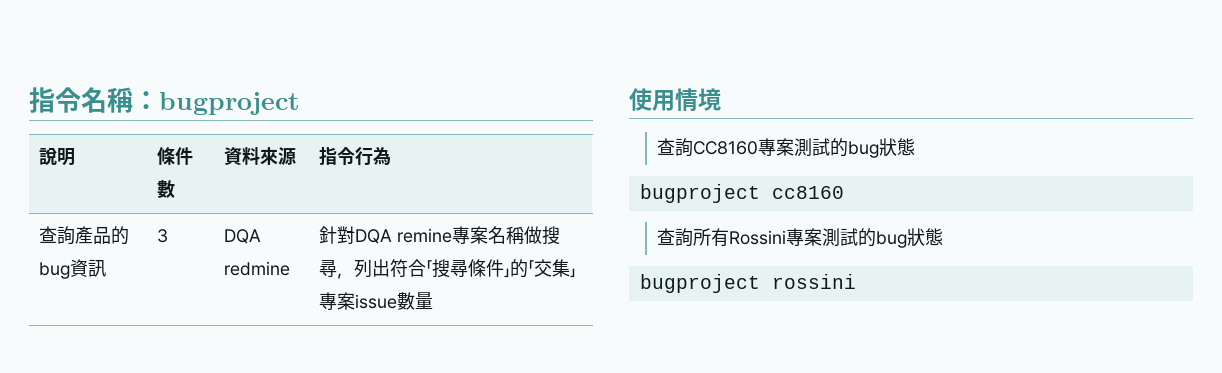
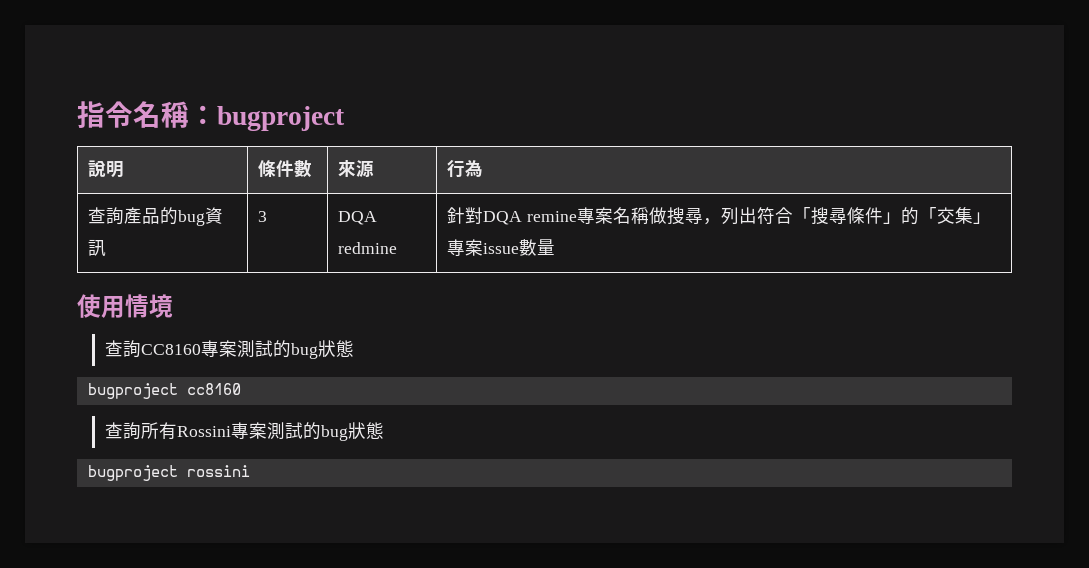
[223,147,260,166] 資料 -> (312, 169) none
[318,146,355,166] 指令 -> (374, 169) none

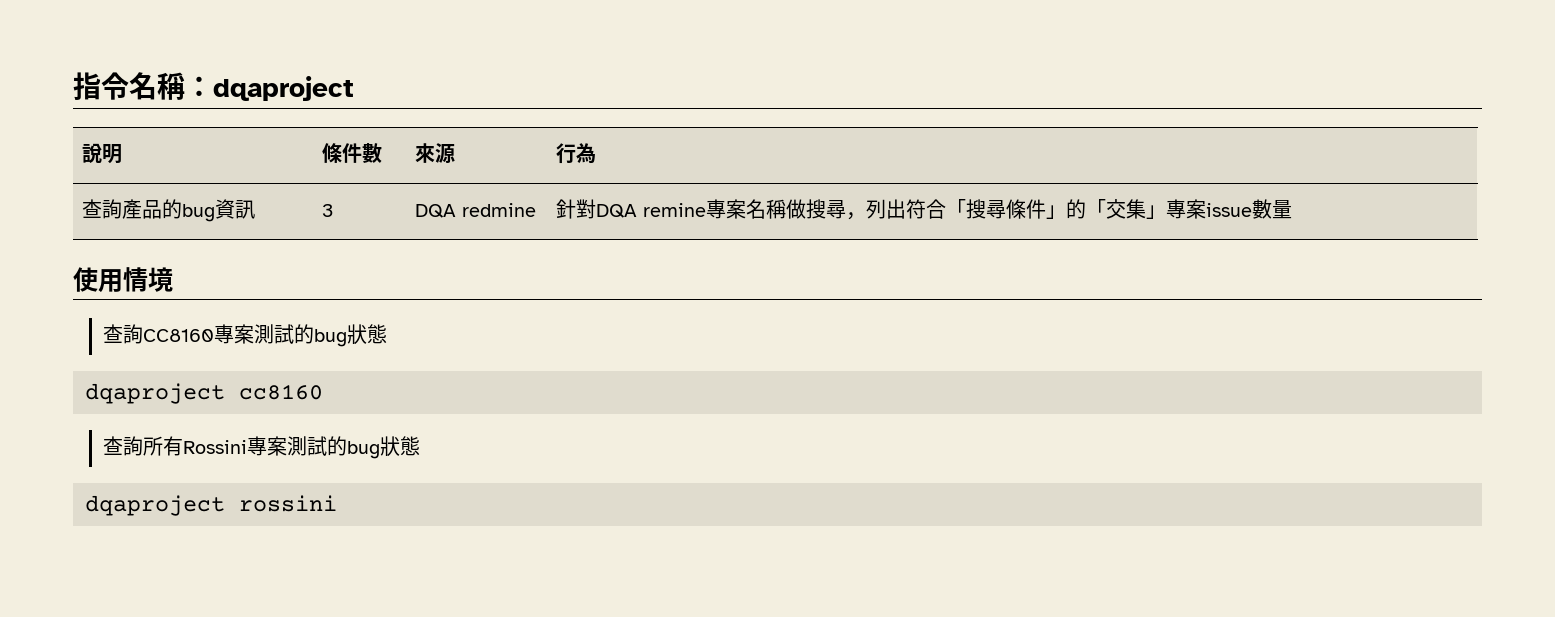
[217,106,345,131] bugproject -> [213,76,354,101] dqaproject
[87,383,178,399] bugproject -> [85,383,225,404] dqaproject
[87,465,178,481] bugproject -> [85,495,225,516] dqaproject

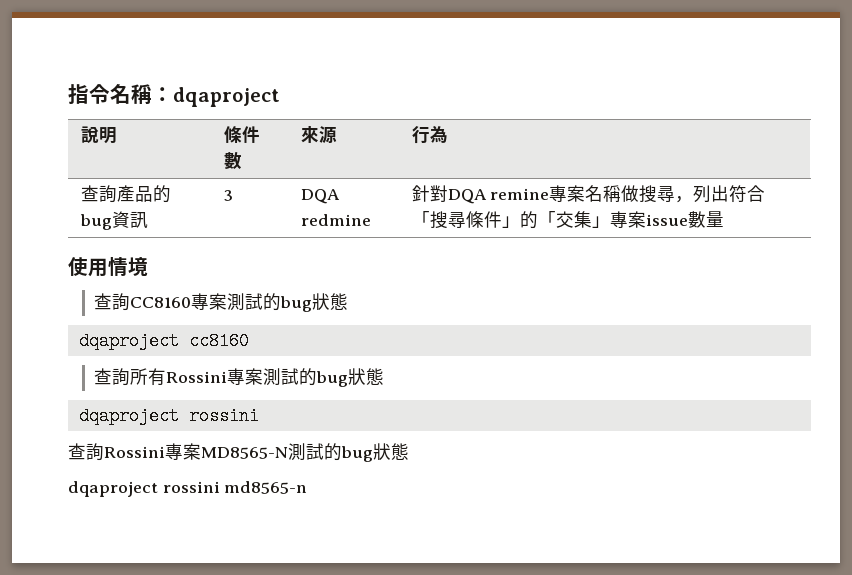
(337, 503) none -> [68,443,409,462] [68,481,308,497] // 查詢Rossini專案MD8565-N測試的bug狀態 // dqaproject rossini md8565-n

